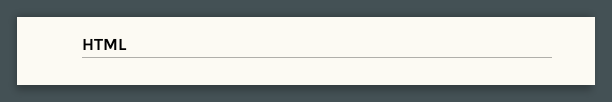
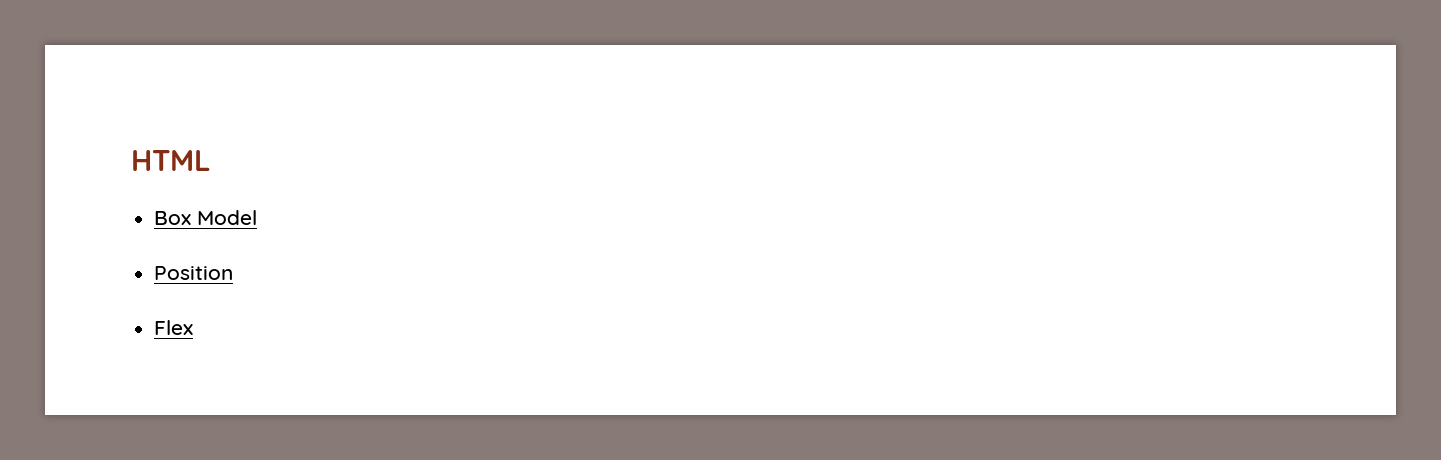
(127, 44) none -> [154,210,258,225] [154,266,234,280] [154,320,194,335] // Box Model // Position // Flex

